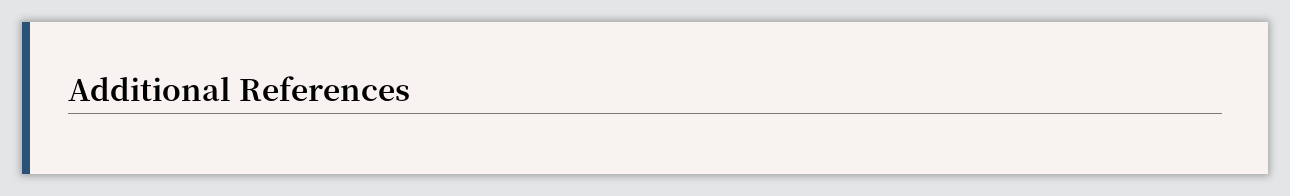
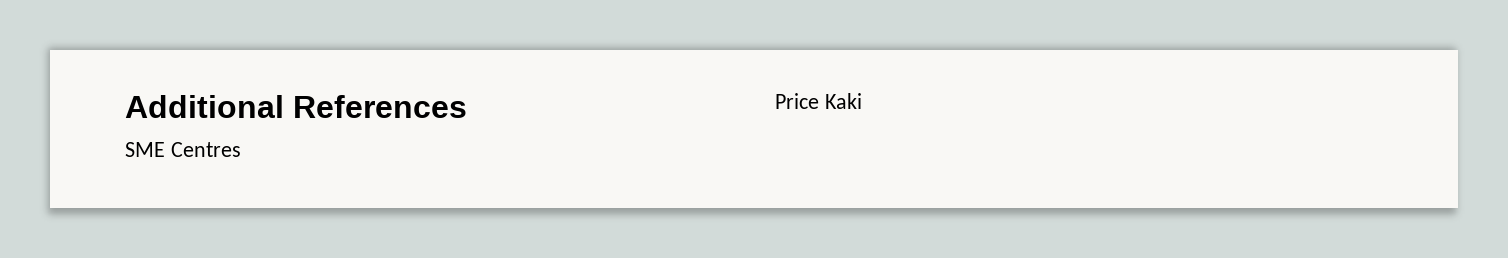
(411, 88) none -> [125,142,241,157] [775,93,862,109] // SME Centres // Price Kaki

